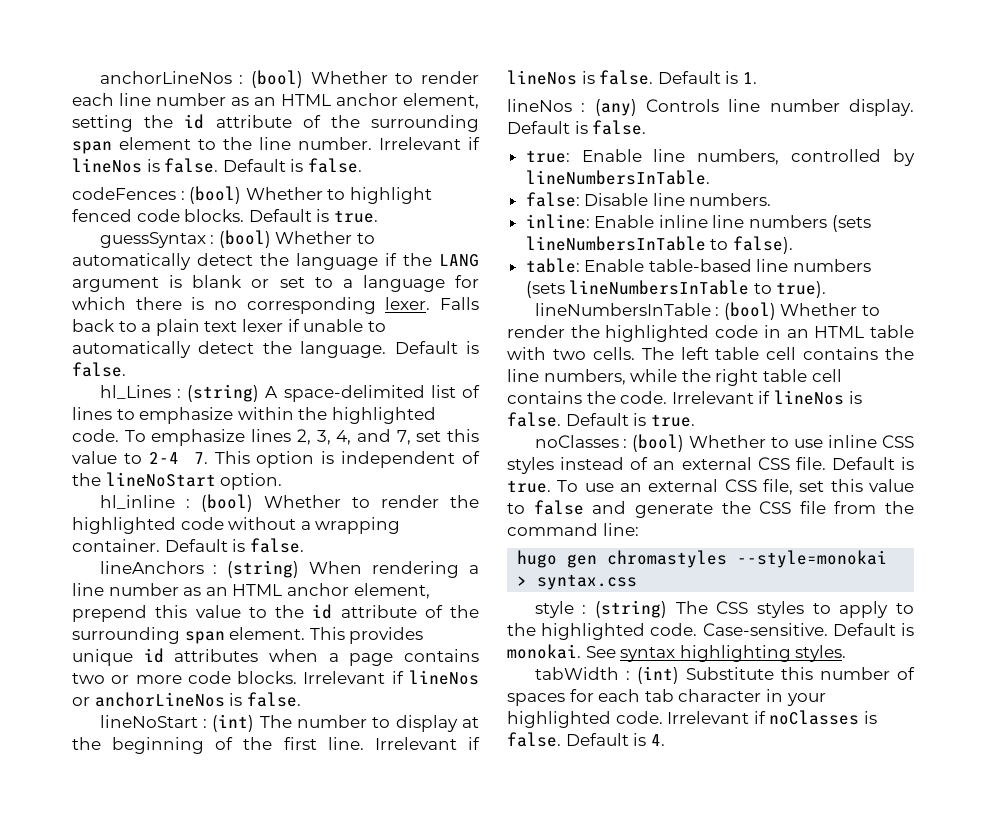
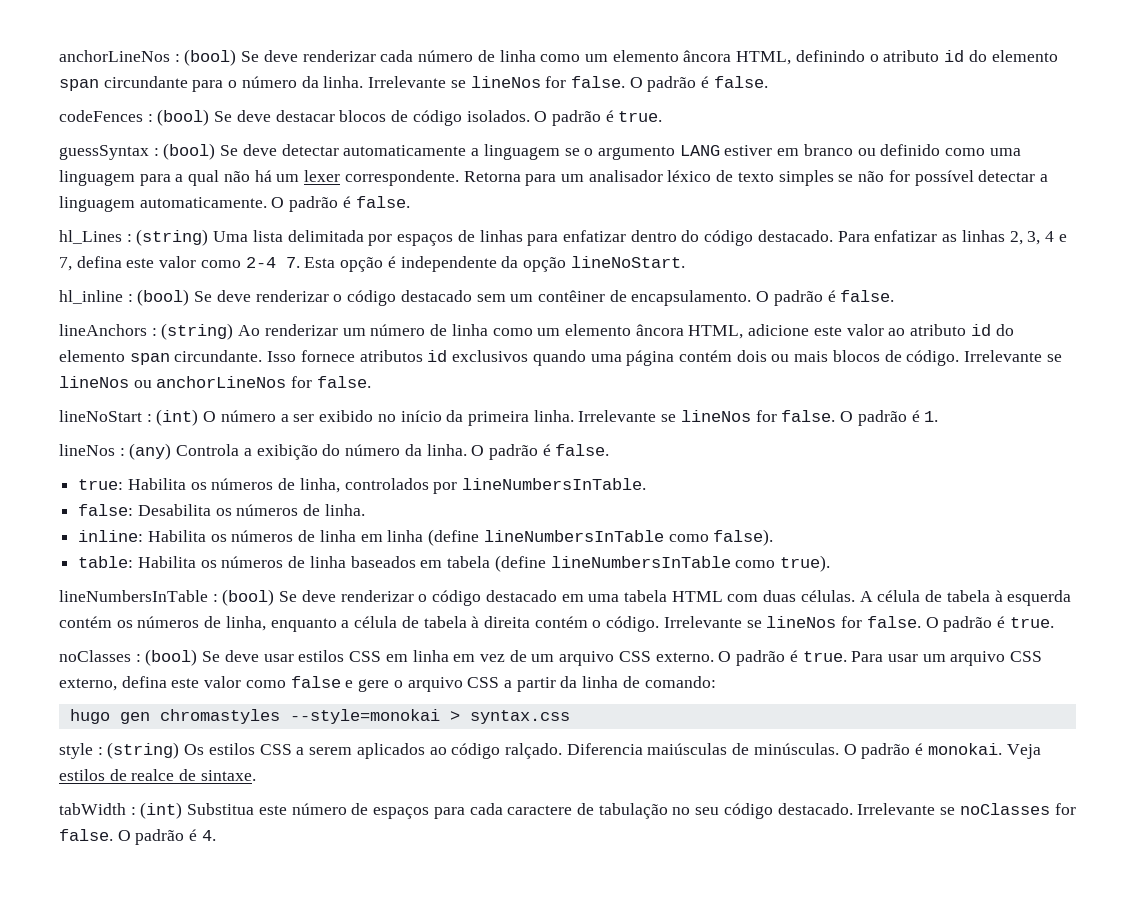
[310,71,479,84] [72,93,479,109] [72,114,479,132] [72,137,480,154] [72,158,362,173] [72,186,432,204] [72,209,378,223] [99,230,375,248] [72,253,479,270] [72,275,479,292] [72,297,479,314] [72,319,386,336] [72,341,479,358] [72,362,126,377] [99,384,480,402] [72,407,436,424] [72,429,479,446] [72,451,480,468] [72,472,283,490] [99,494,479,512] [72,517,401,534] [72,538,304,553] [99,560,479,578] [72,583,430,599] [72,604,479,622] [72,627,424,644] [72,648,479,666] [72,670,479,685] [72,692,301,707] [99,714,479,732] [72,737,480,754] [507,70,757,85] [507,99,914,116] [507,120,647,135] [525,149,915,166] [525,170,710,185] [525,192,772,207] [525,214,871,232] [525,236,793,254] [525,258,872,273] [525,280,827,298] [534,302,880,320] [507,325,914,342] [507,347,914,360] [507,369,842,386] [507,390,862,405] [507,412,695,427] [534,434,914,452] [507,457,914,474] [507,479,914,495] [507,500,914,518] [507,523,639,536] Whether to render each line number as an HTML anchor element, setting the id attribute of the surrounding span element to the line number. Irrelevant if lineNos is false. Default is false. // codeFences : (bool) Whether to highlight fenced code blocks. Default is true. // guessSyntax : (bool) Whether to automatically detect the language if the LANG argument is blank or set to a language for which there is no corresponding lexer. Falls back to a plain text lexer if unable to automatically detect the language. Default is false. // hl_Lines : (string) A space-delimited list of lines to emphasize within the highlighted code. To emphasize lines 2, 3, 4, and 7, set this value to 2-4 7. This option is independent of the lineNoStart option. // hl_inline : (bool) Whether to render the highlighted code without a wrapping container. Default is false. // lineAnchors : (string) When rendering a line number as an HTML anchor element, prepend this value to the id attribute of the surrounding span element. This provides unique id attributes when a page contains two or more code blocks. Irrelevant if lineNos or anchorLineNos is false. // lineNoStart : (int) The number to display at the beginning of the first line. Irrelevant if lineNos is false. Default is 1. // lineNos : (any) Controls line number display. Default is false. // true: Enable line numbers, controlled by lineNumbersInTable. // false: Disable line numbers. // inline: Enable inline line numbers (sets lineNumbersInTable to false). // table: Enable table-based line numbers (sets lineNumbersInTable to true). // lineNumbersInTable : (bool) Whether to render the highlighted code in an HTML table with two cells. The left table cell contains the line numbers, while the right table cell contains the code. Irrelevant if lineNos is false. Default is true. // noClasses : (bool) Whether to use inline CSS styles instead of an external CSS file. Default is true. To use an external CSS file, set this value to false and generate the CSS file from the command line: -> [241,50,1058,65] [59,76,768,92] [59,109,663,126] [59,143,1021,160] [59,170,1048,186] [59,196,410,212] [59,229,1067,246] [59,256,685,272] [59,289,895,306] [59,323,1014,340] [59,350,1062,366] [59,376,371,388] [59,409,939,426] [59,443,610,460] [78,478,647,494] [78,504,365,516] [78,529,774,546] [78,555,830,572] [59,589,1072,606] [59,616,1054,632] [59,649,1043,666] [59,676,716,692] Se deve renderizar cada número de linha como um elemento âncora HTML, definindo o atributo id do elemento span circundante para o número da linha. Irrelevante se lineNos for false. O padrão é false. // codeFences : (bool) Se deve destacar blocos de código isolados. O padrão é true. // guessSyntax : (bool) Se deve detectar automaticamente a linguagem se o argumento LANG estiver em branco ou definido como uma linguagem para a qual não há um lexer correspondente. Retorna para um analisador léxico de texto simples se não for possível detectar a linguagem automaticamente. O padrão é false. // hl_Lines : (string) Uma lista delimitada por espaços de linhas para enfatizar dentro do código destacado. Para enfatizar as linhas 2, 3, 4 e 7, defina este valor como 2-4 7. Esta opção é independente da opção lineNoStart. // hl_inline : (bool) Se deve renderizar o código destacado sem um contêiner de encapsulamento. O padrão é false. // lineAnchors : (string) Ao renderizar um número de linha como um elemento âncora HTML, adicione este valor ao atributo id do elemento span circundante. Isso fornece atributos id exclusivos quando uma página contém dois ou mais blocos de código. Irrelevante se lineNos ou anchorLineNos for false. // lineNoStart : (int) O número a ser exibido no início da primeira linha. Irrelevante se lineNos for false. O padrão é 1. // lineNos : (any) Controla a exibição do número da linha. O padrão é false. // true: Habilita os números de linha, controlados por lineNumbersInTable. // false: Desabilita os números de linha. // inline: Habilita os números de linha em linha (define lineNumbersInTable como false). // table: Habilita os números de linha baseados em tabela (define lineNumbersInTable como true). // lineNumbersInTable : (bool) Se deve renderizar o código destacado em uma tabela HTML com duas células. A célula de tabela à esquerda contém os números de linha, enquanto a célula de tabela à direita contém o código. Irrelevante se lineNos for false. O padrão é true. // noClasses : (bool) Se deve usar estilos CSS em linha em vez de um arquivo CSS externo. O padrão é true. Para usar um arquivo CSS externo, defina este valor como false e gere o arquivo CSS a partir da linha de comando:
[675,601,914,618] [507,623,914,640] [507,644,847,662] [534,666,915,684] [507,689,826,706] [507,710,877,728] [507,732,647,747] The CSS styles to apply to the highlighted code. Case-sensitive. Default is monokai. See syntax highlighting styles. // tabWidth : (int) Substitute this number of spaces for each tab character in your highlighted code. Irrelevant if noClasses is false. Default is -> [184,743,1041,759] [59,769,256,781] [59,802,1076,819] [59,829,198,845] Os estilos CSS a serem aplicados ao código ralçado. Diferencia maiúsculas de minúsculas. O padrão é monokai. Veja estilos de realce de sintaxe. // tabWidth : (int) Substitua este número de espaços para cada caractere de tabulação no seu código destacado. Irrelevante se noClasses for false. O padrão é

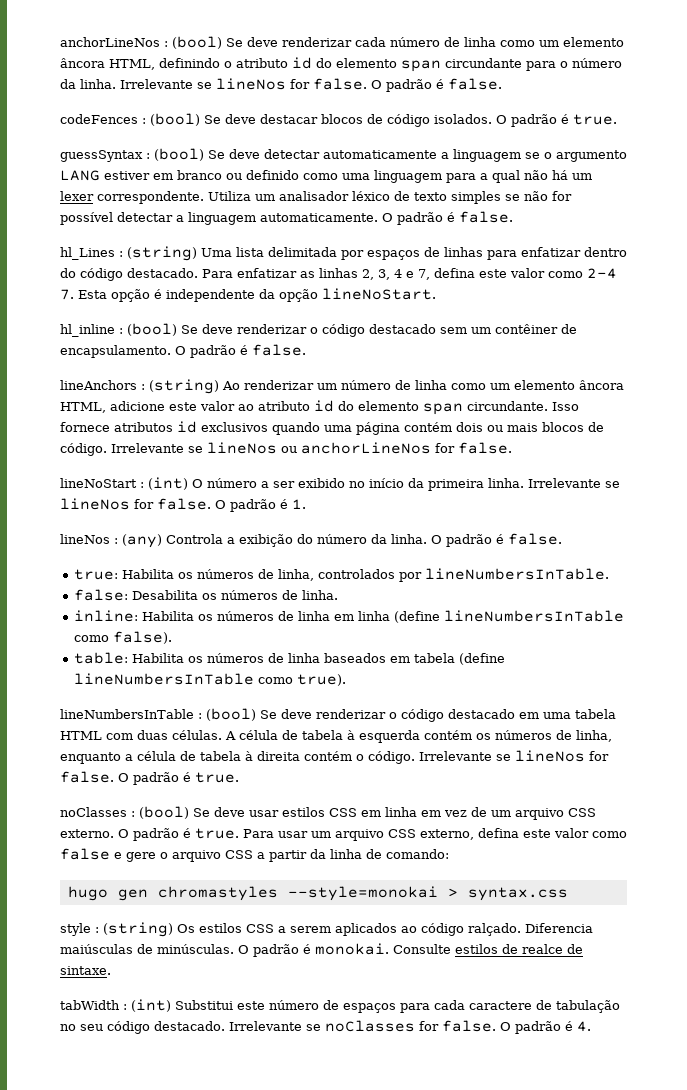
[463,171,557,186] Retorna para -> [208,191,251,201] Utiliza
[1006,744,1041,759] Veja -> [393,944,451,954] Consulte
[187,803,255,815] Substitua -> [175,1000,233,1010] Substitui

